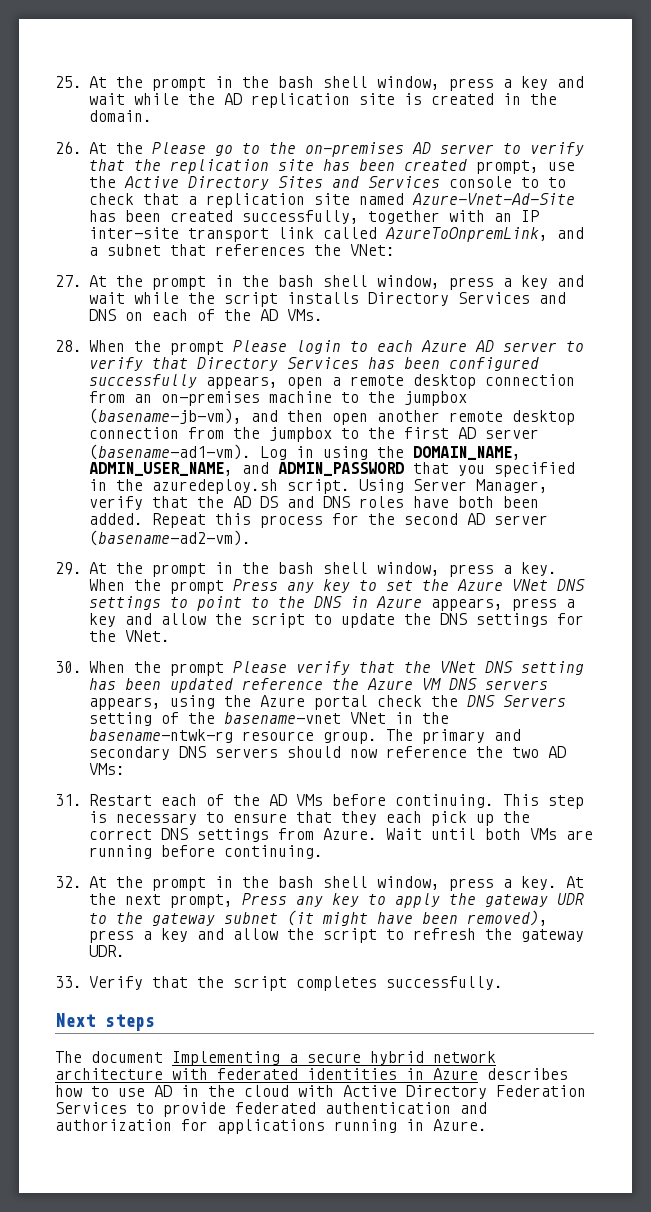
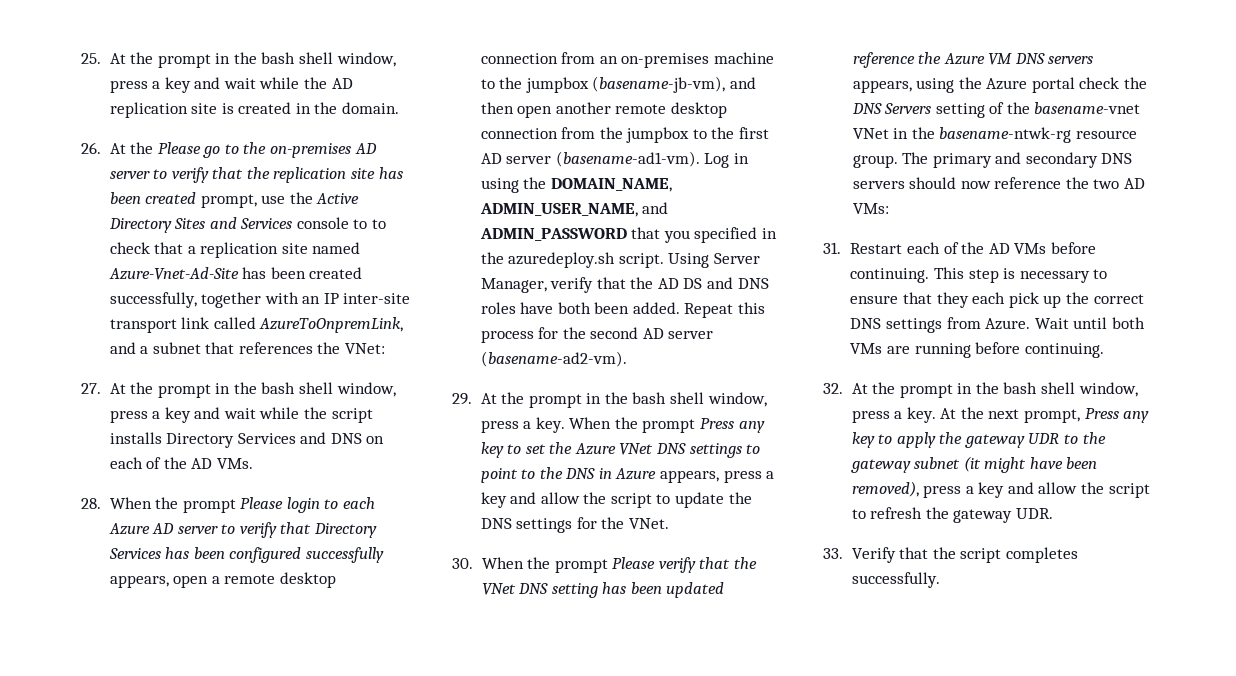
[55,1013,155,1031] [55,1051,496,1066] [55,1068,568,1080] [55,1085,586,1099] [55,1102,487,1117] [55,1119,487,1134] // Next steps // The document Implementing a secure hybrid network architecture with federated identities in Azure describes how to use AD in the cloud with Active Directory Federation Services to provide federated authentication and authorization for applications running in Azure. -> (940, 580) none

